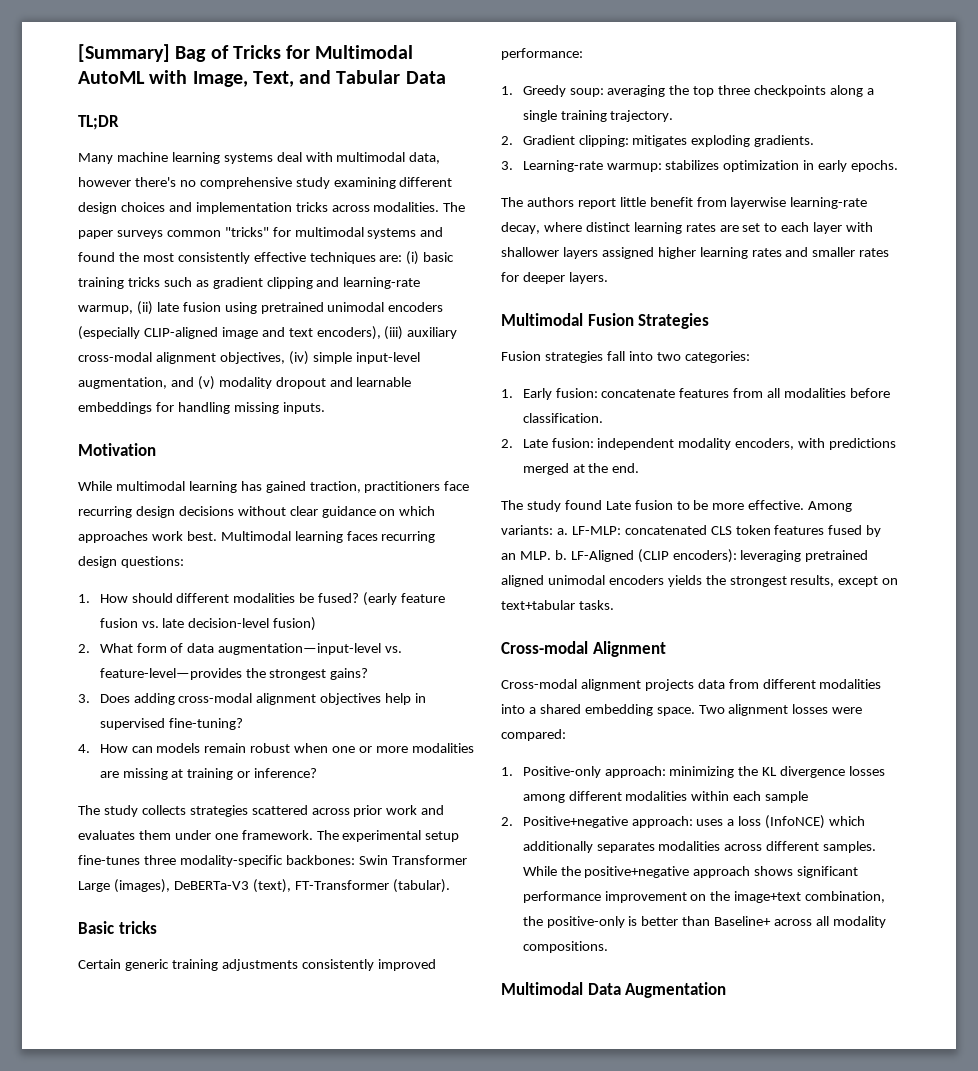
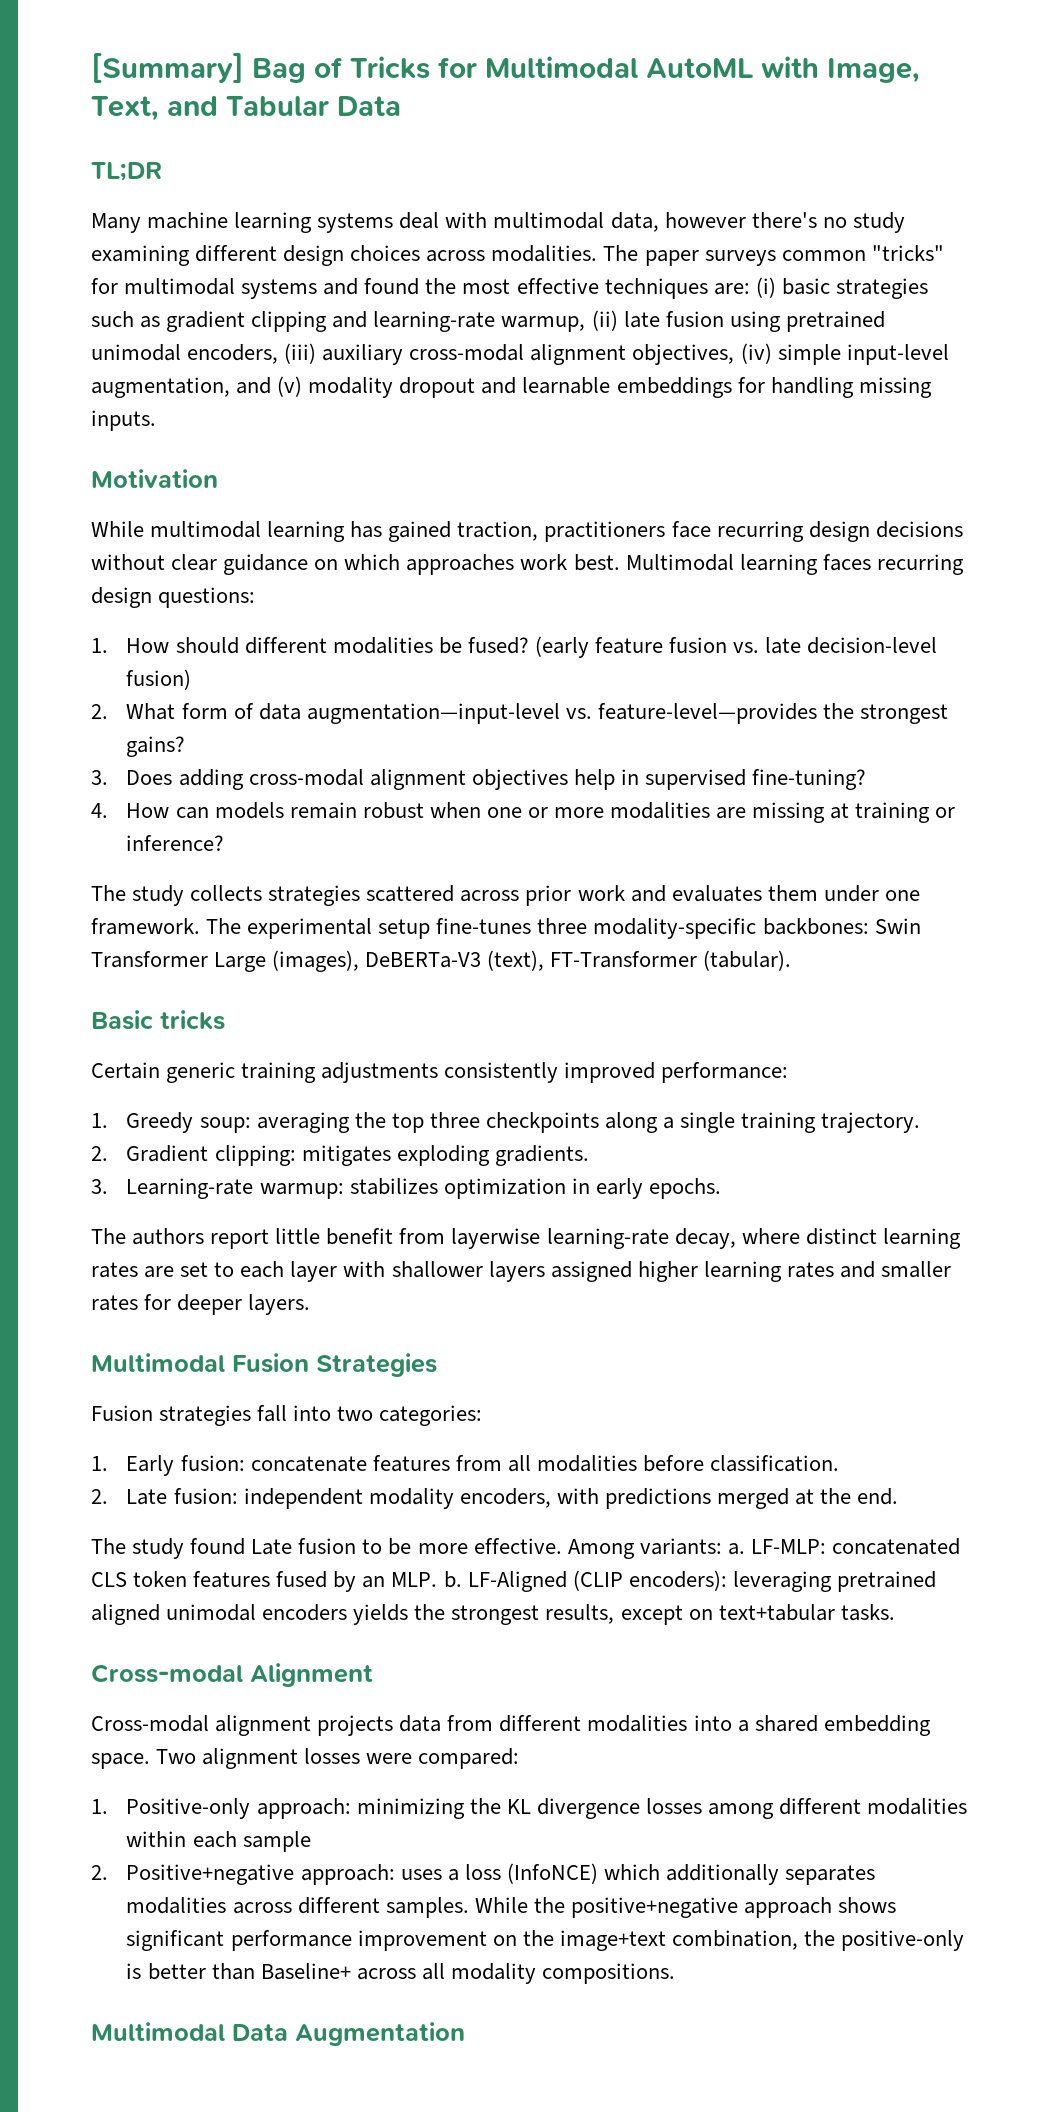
[199,177,292,189] comprehensive -> (847, 222) none
[168,202,328,214] and implementation tricks -> (421, 253) none
[177,252,250,264] consistently -> (511, 286) none
[78,277,160,289] training tricks -> [835,278,928,299] strategies
[388,302,444,312] [78,326,381,340] encoders (especially CLIP-aligned image and text encoders), -> [187,344,279,364] encoders,

